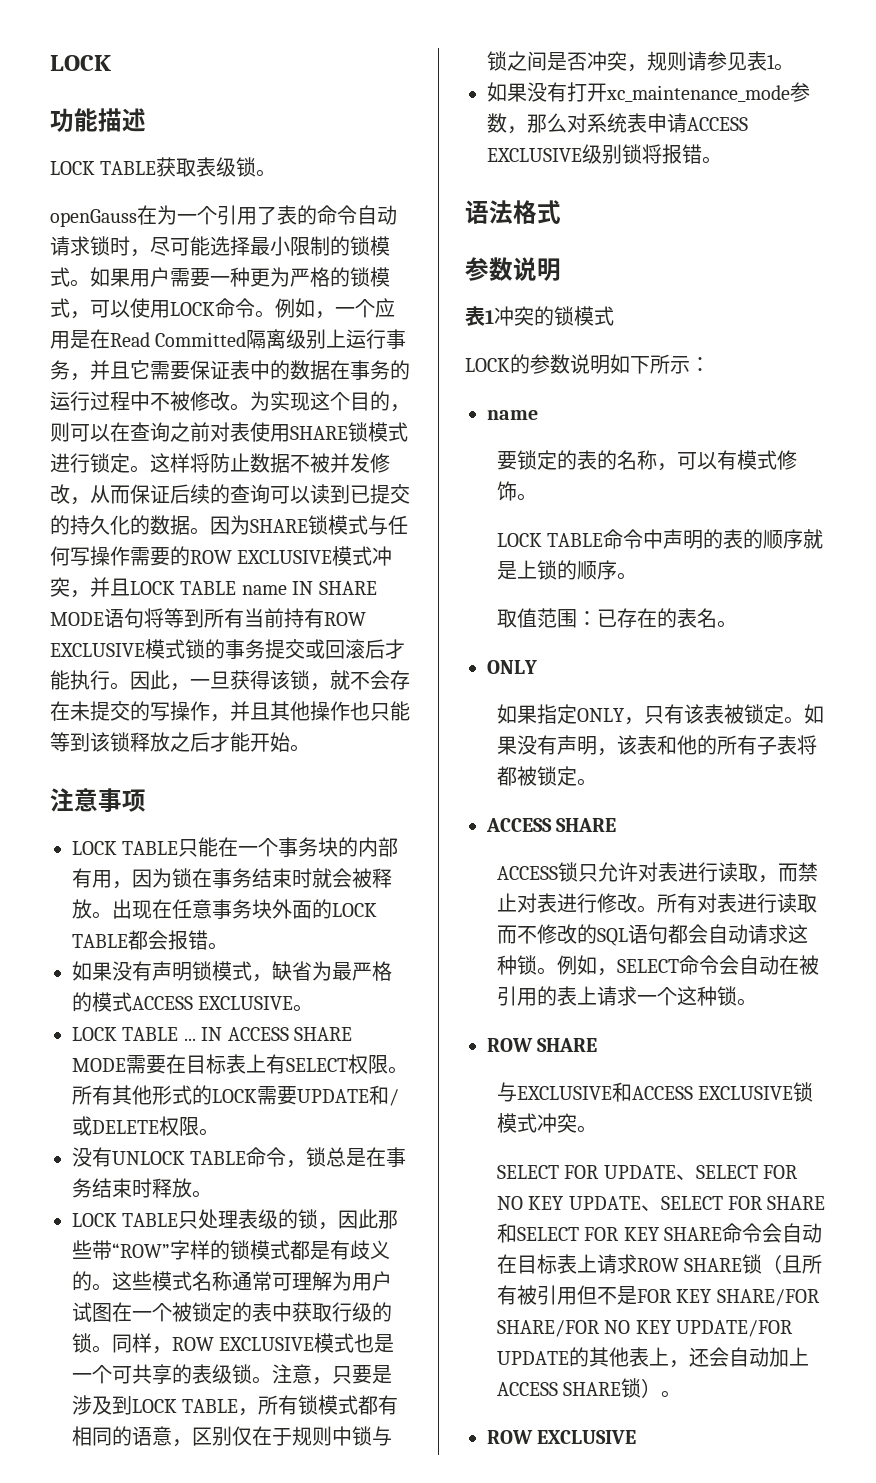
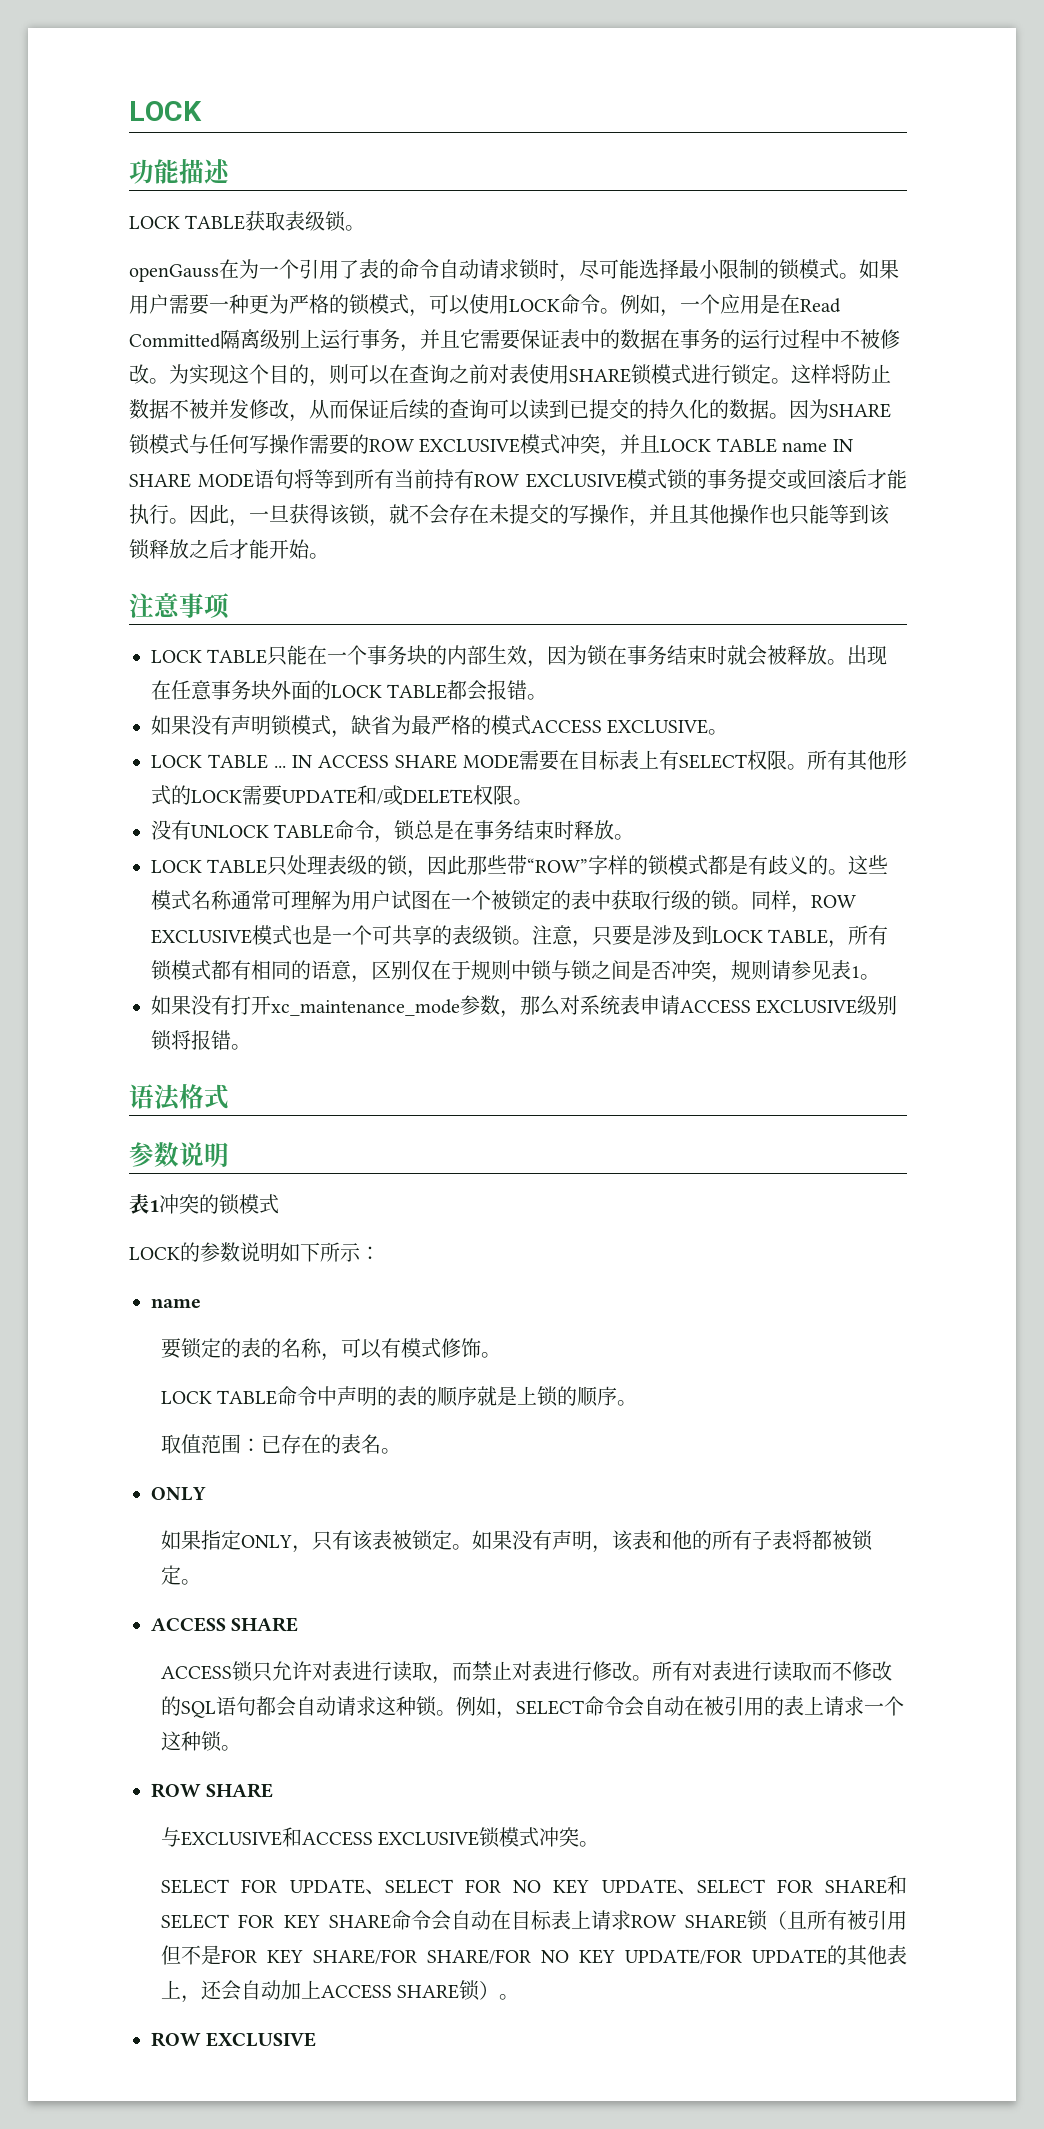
[72,868,112,888] 有用 -> [487,645,528,665] 生效

